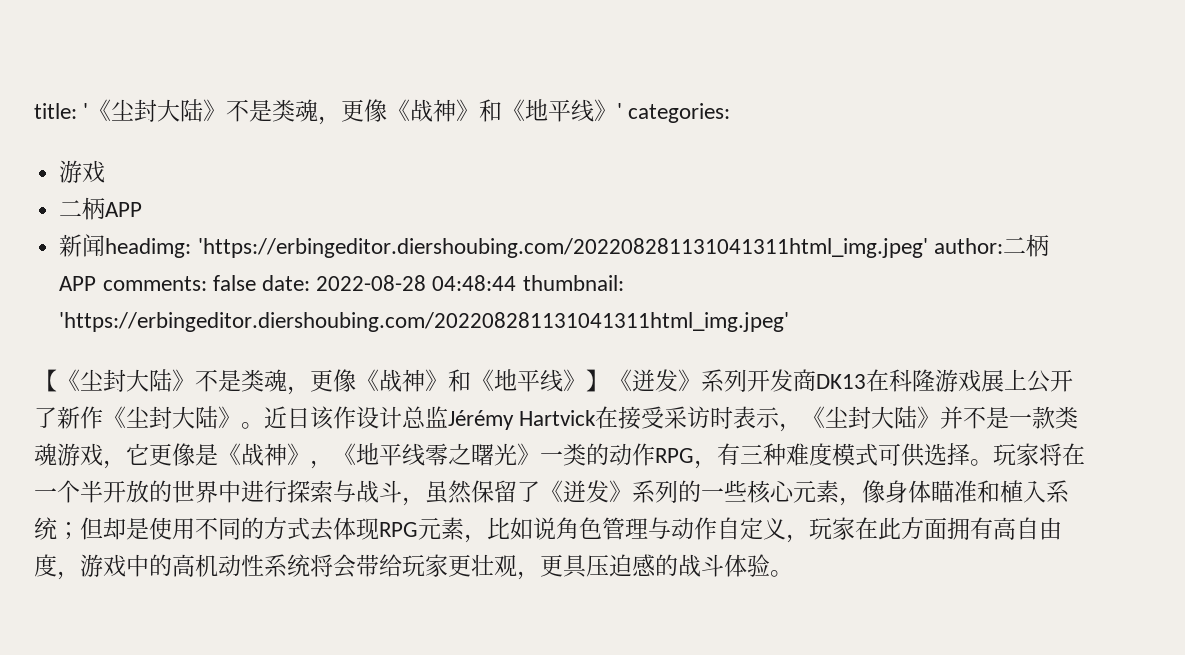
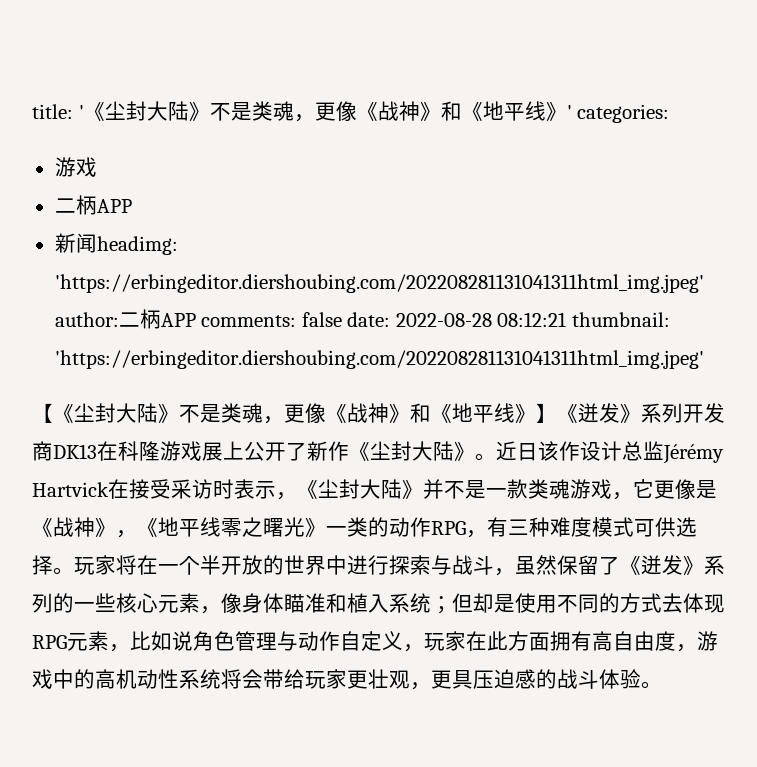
[432,275,517,291] 04:48:44 -> [497,312,567,327] 08:12:21

